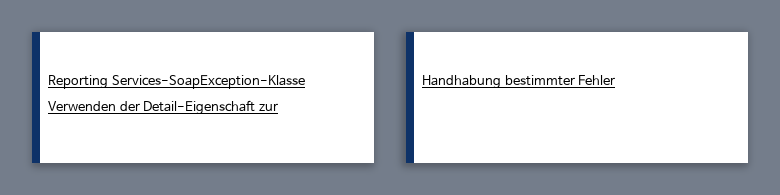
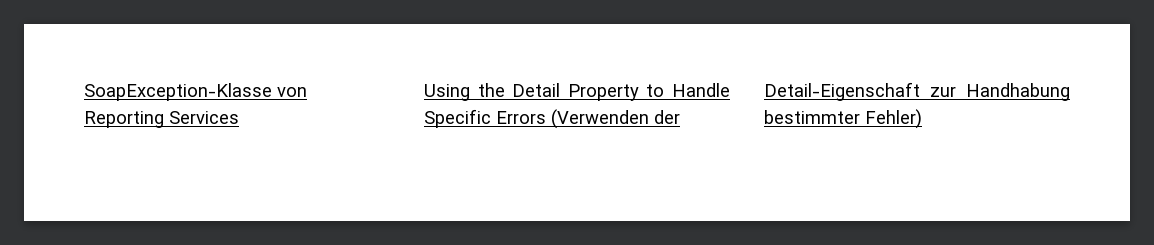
[48,75,305,89] [48,101,116,111] Reporting Services-SoapException-Klasse // Verwenden -> [84,83,307,101] [84,111,239,128] [424,83,730,101] [424,109,649,129] SoapException-Klasse von Reporting Services // Using the Detail Property to Handle Specific Errors (Verwenden
[578,75,616,85] Fehler -> [865,109,922,129] Fehler)

